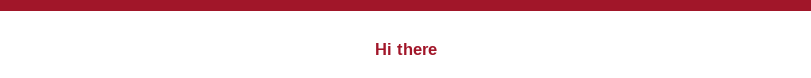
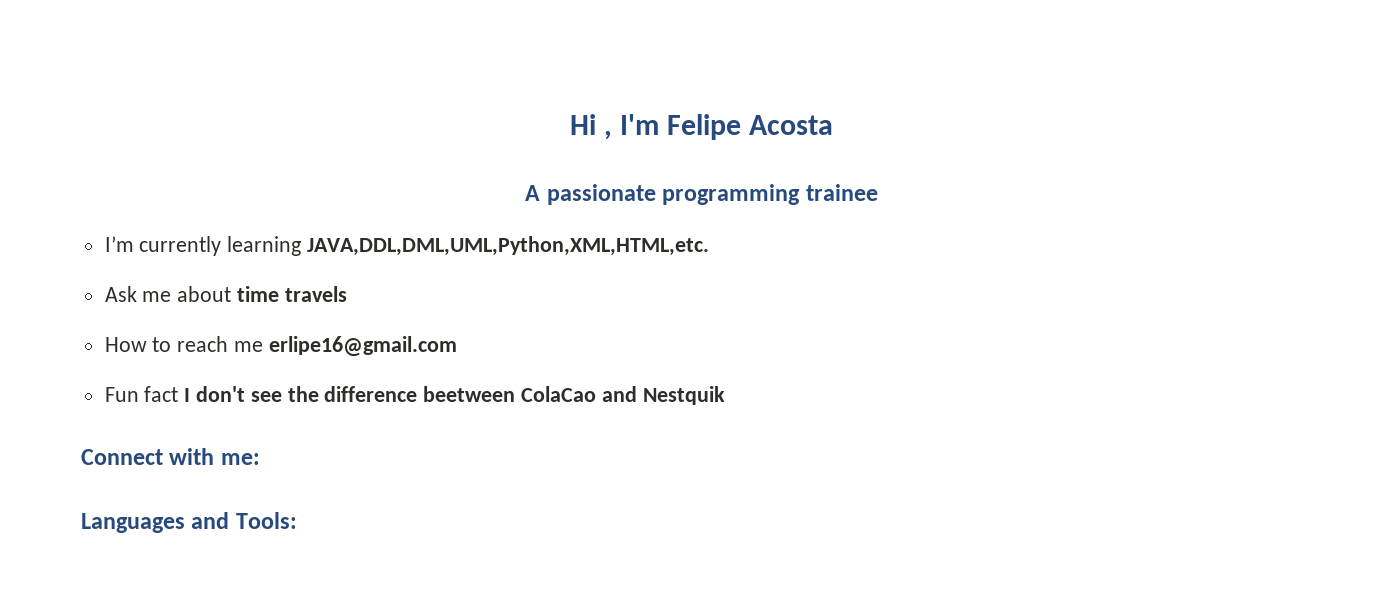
[396,43,437,55] there -> [603,114,834,140] [525,184,878,205] [104,236,710,256] [104,286,347,302] [104,336,457,357] [104,386,725,405] [81,448,260,465] [81,512,297,533] , I'm Felipe Acosta // A passionate programming trainee // I’m currently learning JAVA,DDL,DML,UML,Python,XML,HTML,etc. // Ask me about time travels // How to reach me erlipe16@gmail.com // Fun fact I don't see the difference beetween ColaCao and Nestquik // Connect with me: // Languages and Tools:

